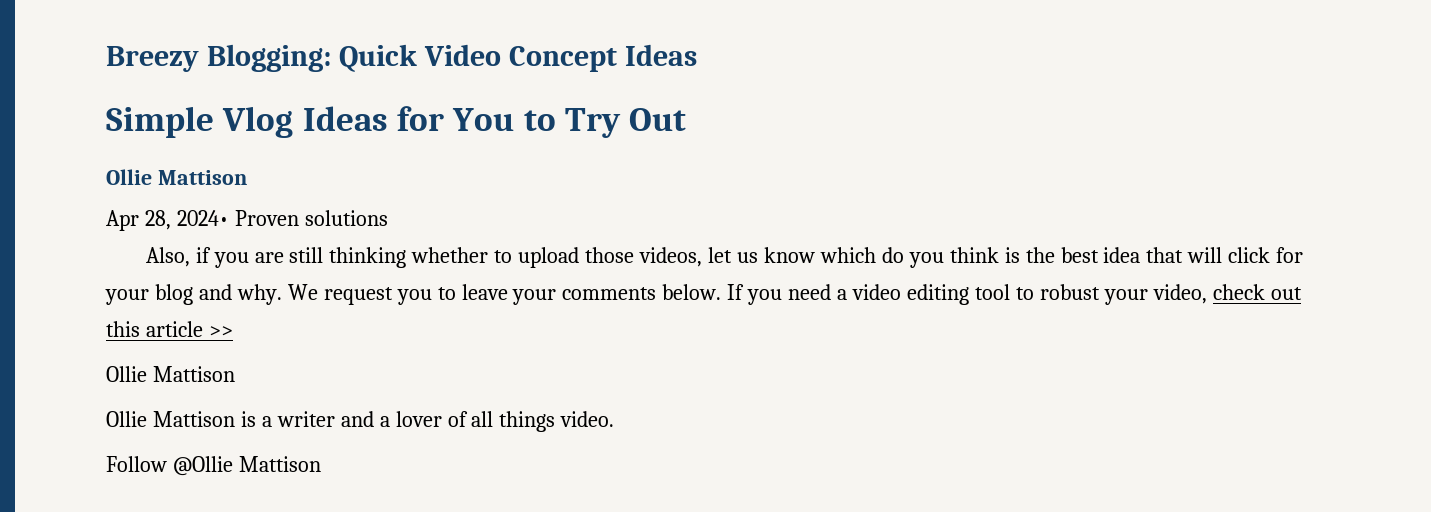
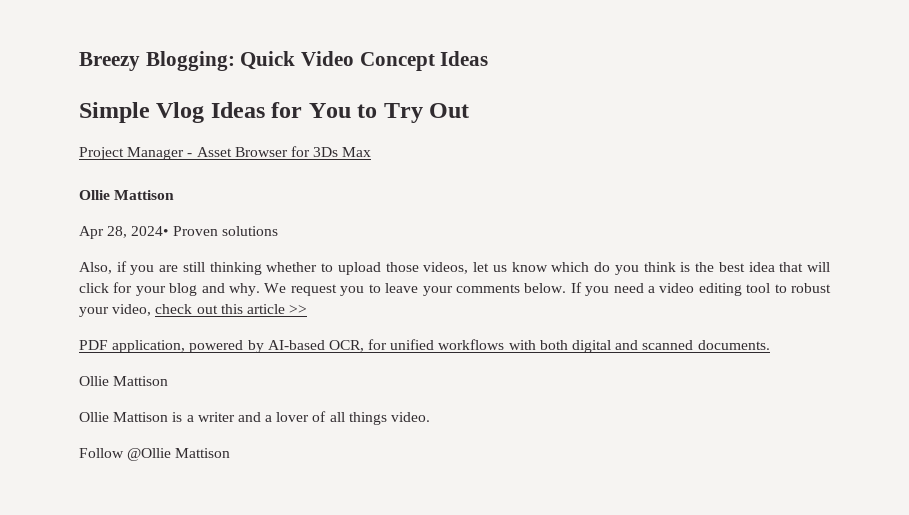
(687, 119) none -> [79,146,372,160] // Project Manager - Asset Browser for 3Ds Max
(233, 331) none -> [79,339,770,353] // PDF application, powered by AI-based OCR, for unified workflows with both digital and scanned documents.

